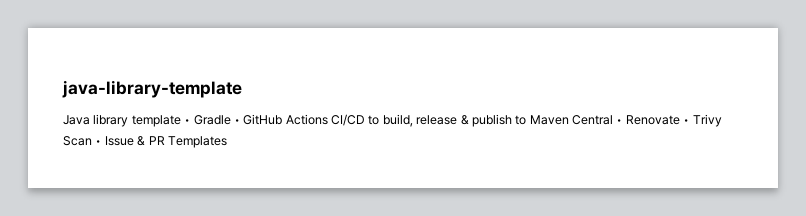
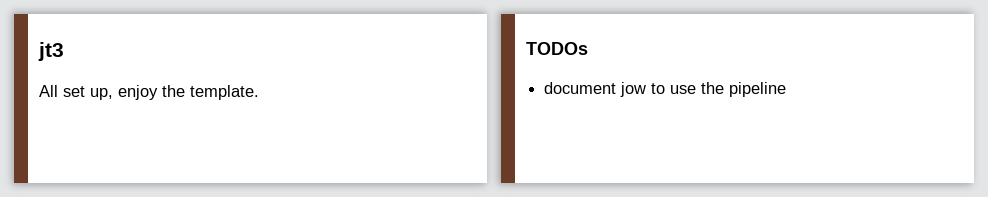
[62,80,242,98] [63,114,722,127] [63,136,227,148] java-library-template // Java library template • Gradle • GitHub Actions CI/CD to build, release & publish to Maven Central • Renovate • Trivy Scan • Issue & PR Templates -> [38,42,64,61] [39,85,259,100] [526,42,588,55] [544,82,787,97] jt3 // All set up, enjoy the template. // TODOs // document jow to use the pipeline

